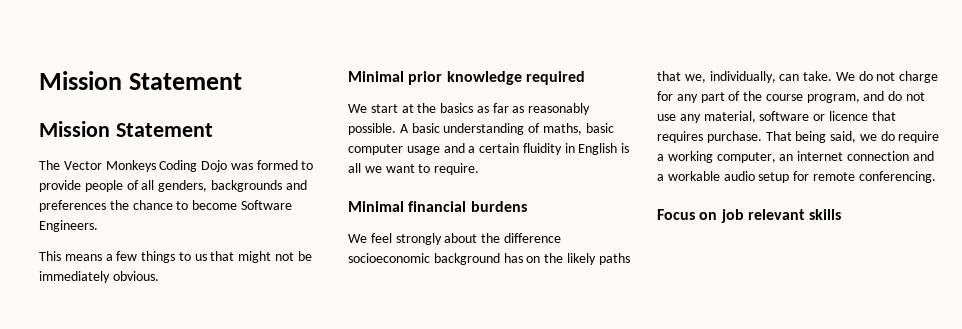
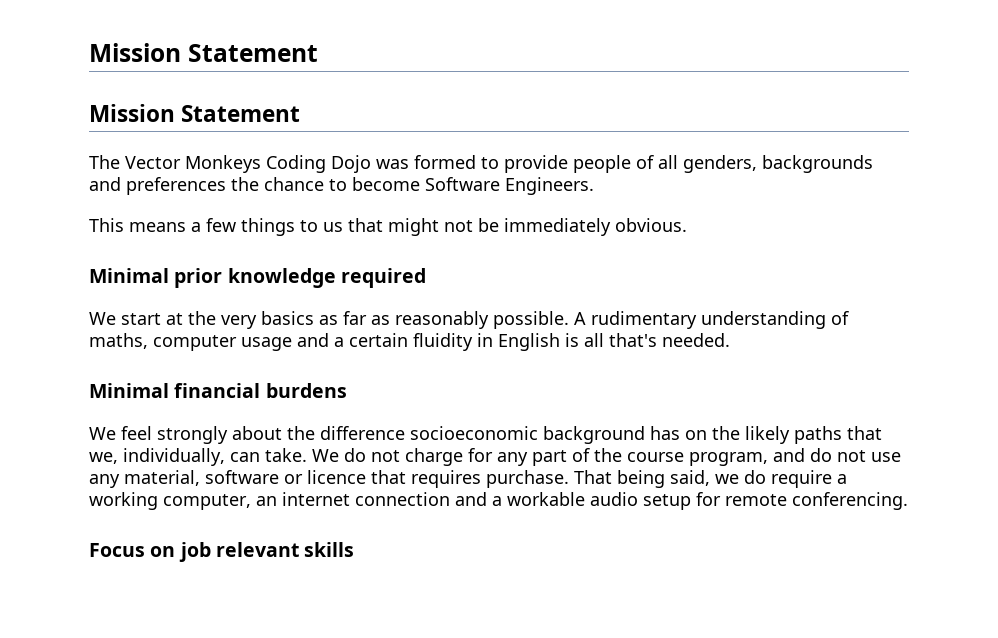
(437, 108) none -> [221,315,257,329] very
[411,123,440,133] basic -> [591,311,697,329] rudimentary
[585,123,614,133] basic -> (148, 341) none
[364,163,480,175] we want to require. -> [609,333,730,347] that's needed.

